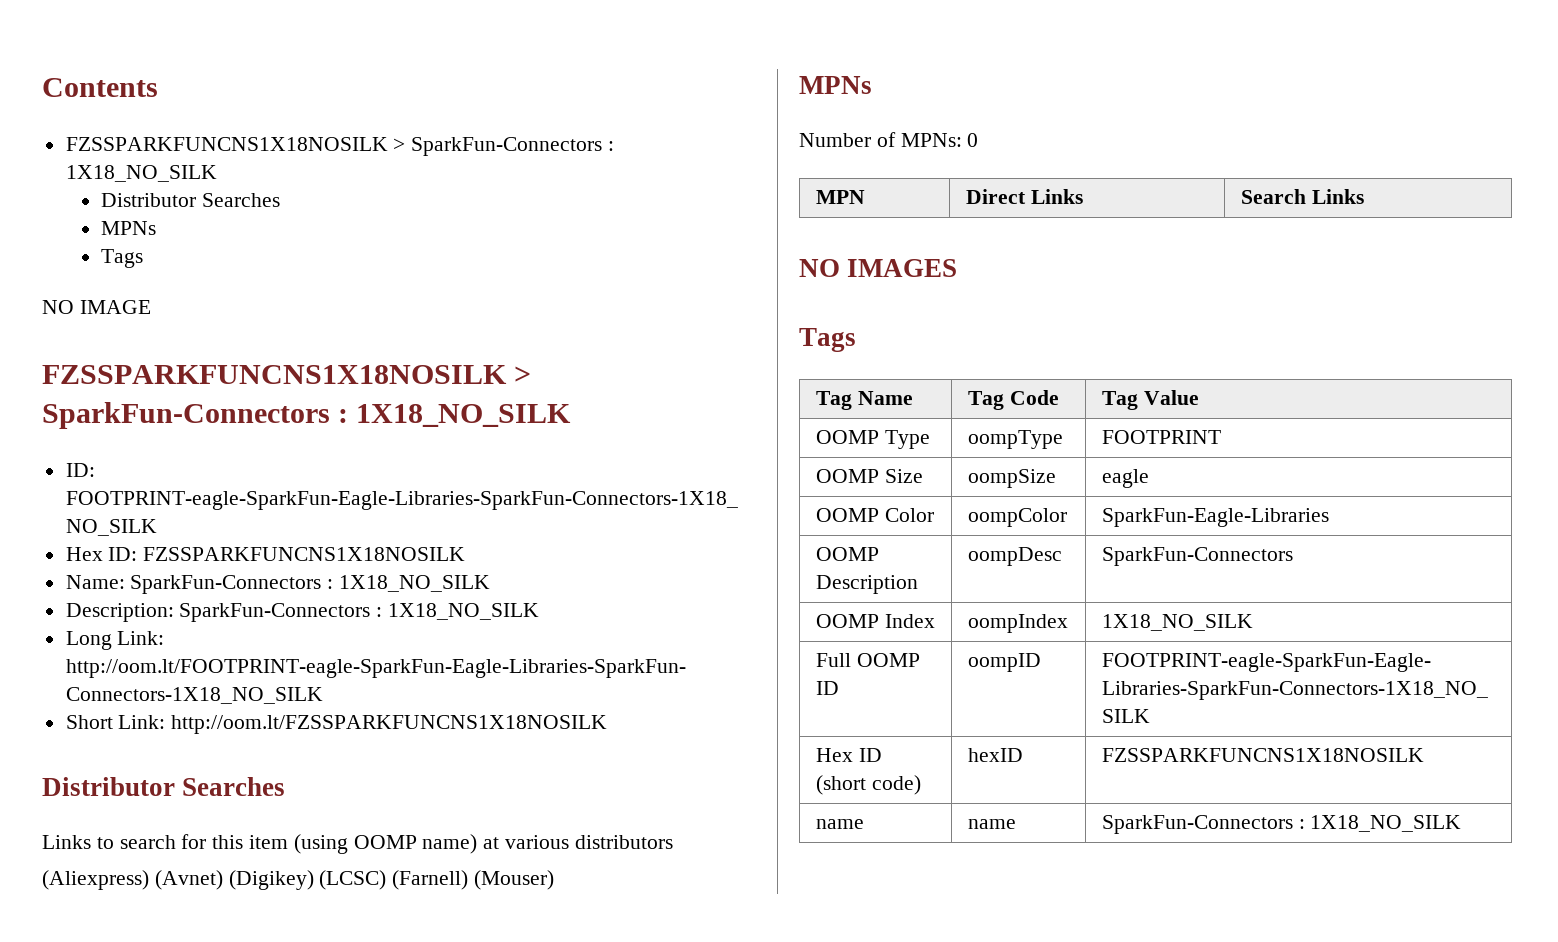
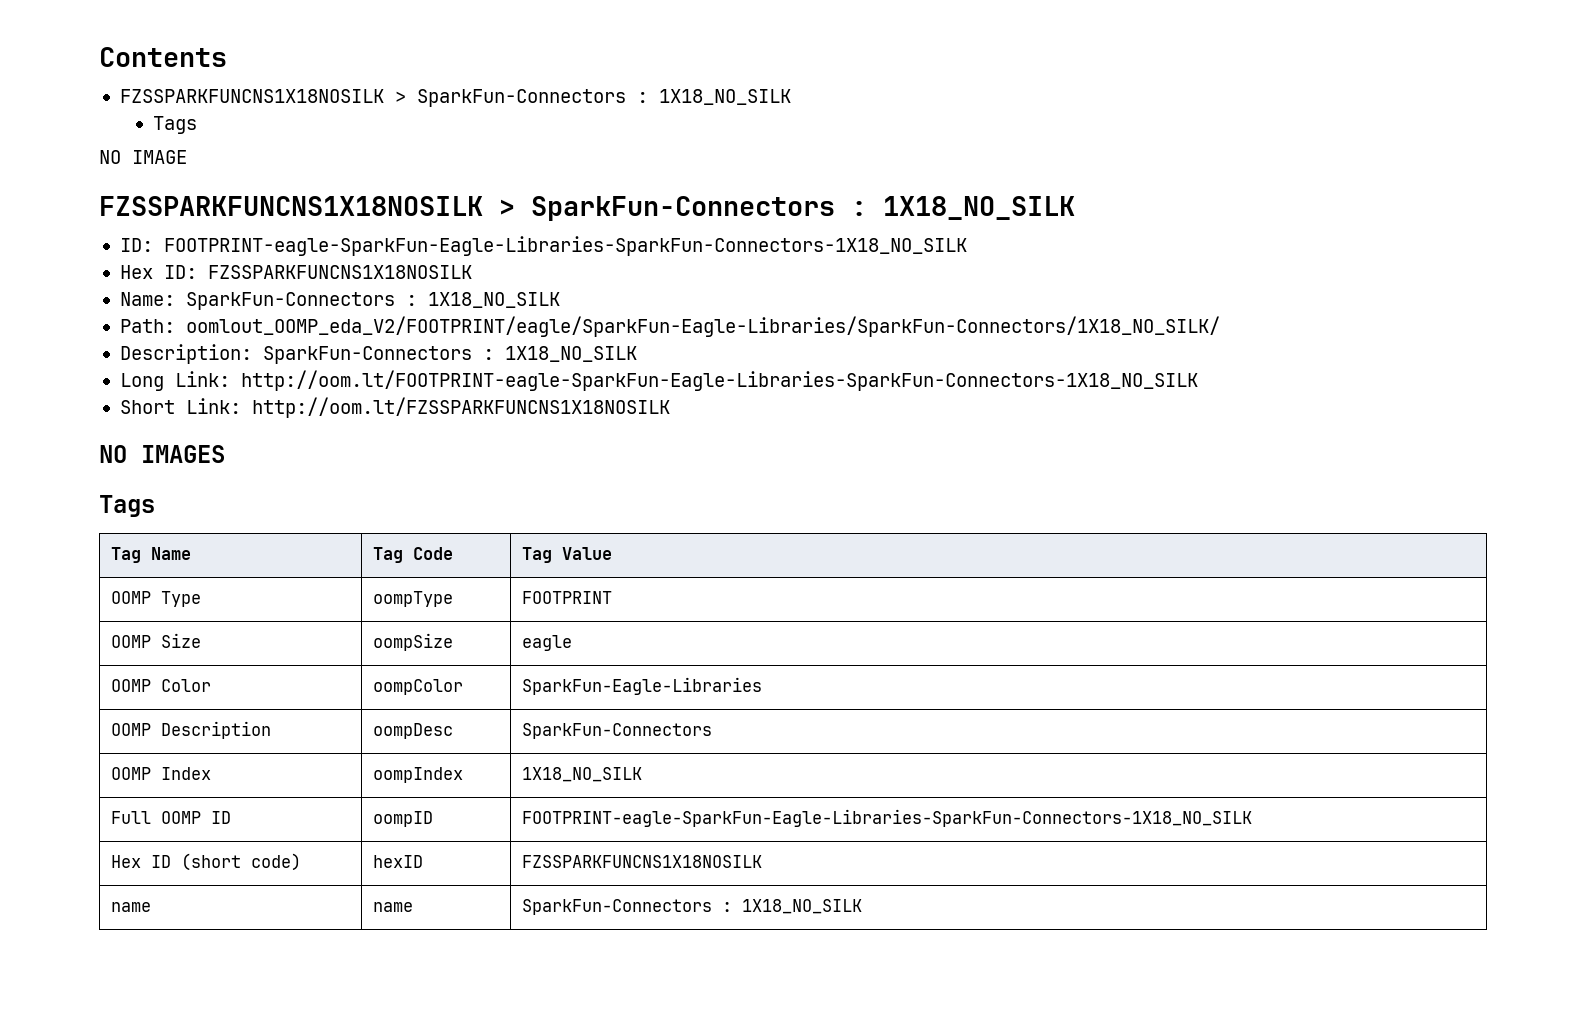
[101,193,281,207] [101,221,157,235] // Distributor Searches // MPNs -> (791, 97) none
(491, 583) none -> [119,316,1220,337] // Path: oomlout_OOMP_eda_V2/FOOTPRINT/eagle/SparkFun-Eagle-Libraries/SparkFun-Connectors/1X18_NO_SILK/
[42,777,286,796] [42,834,673,854] [42,870,555,890] [799,76,872,94] [799,132,979,147] [815,190,865,204] [965,189,1083,204] [1240,189,1364,204] // Distributor Searches // Links to search for this item (using OOMP name) at various distributors // (Aliexpress) (Avnet) (Digikey) (LCSC) (Farnell) (Mouser) // MPNs // Number of MPNs: 0 // MPN | Direct Links | Search Links -> (670, 407) none

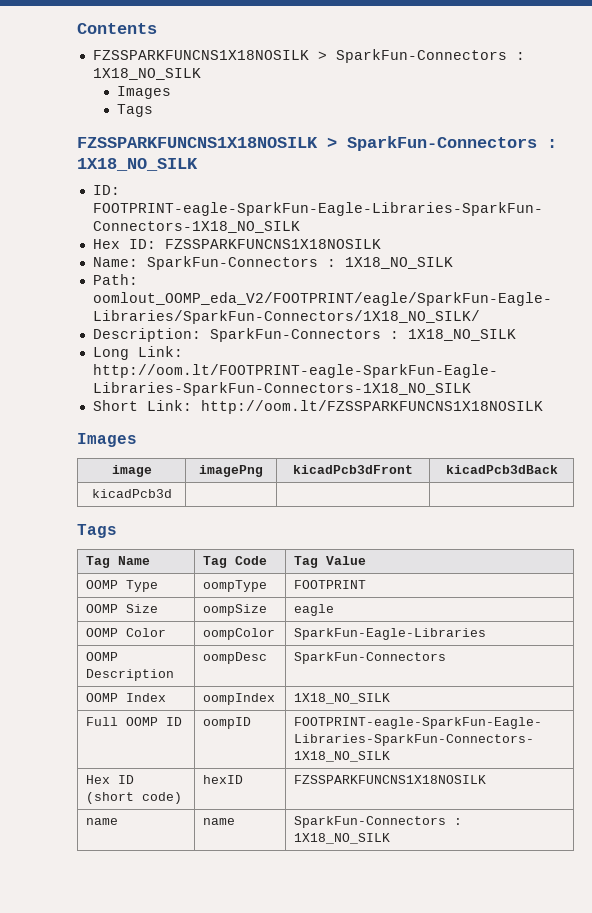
[153,116,198,134] [99,150,187,164] // Tags // NO IMAGE -> [117,86,172,99] [117,104,154,117] // Images // Tags
[99,445,225,463] NO IMAGES -> [77,433,137,447] [111,465,152,477] [199,465,263,477] [293,465,413,474] [445,465,558,474] [91,489,172,498] Images // image | imagePng | kicadPcb3dFront | kicadPcb3dBack // kicadPcb3d | | |

